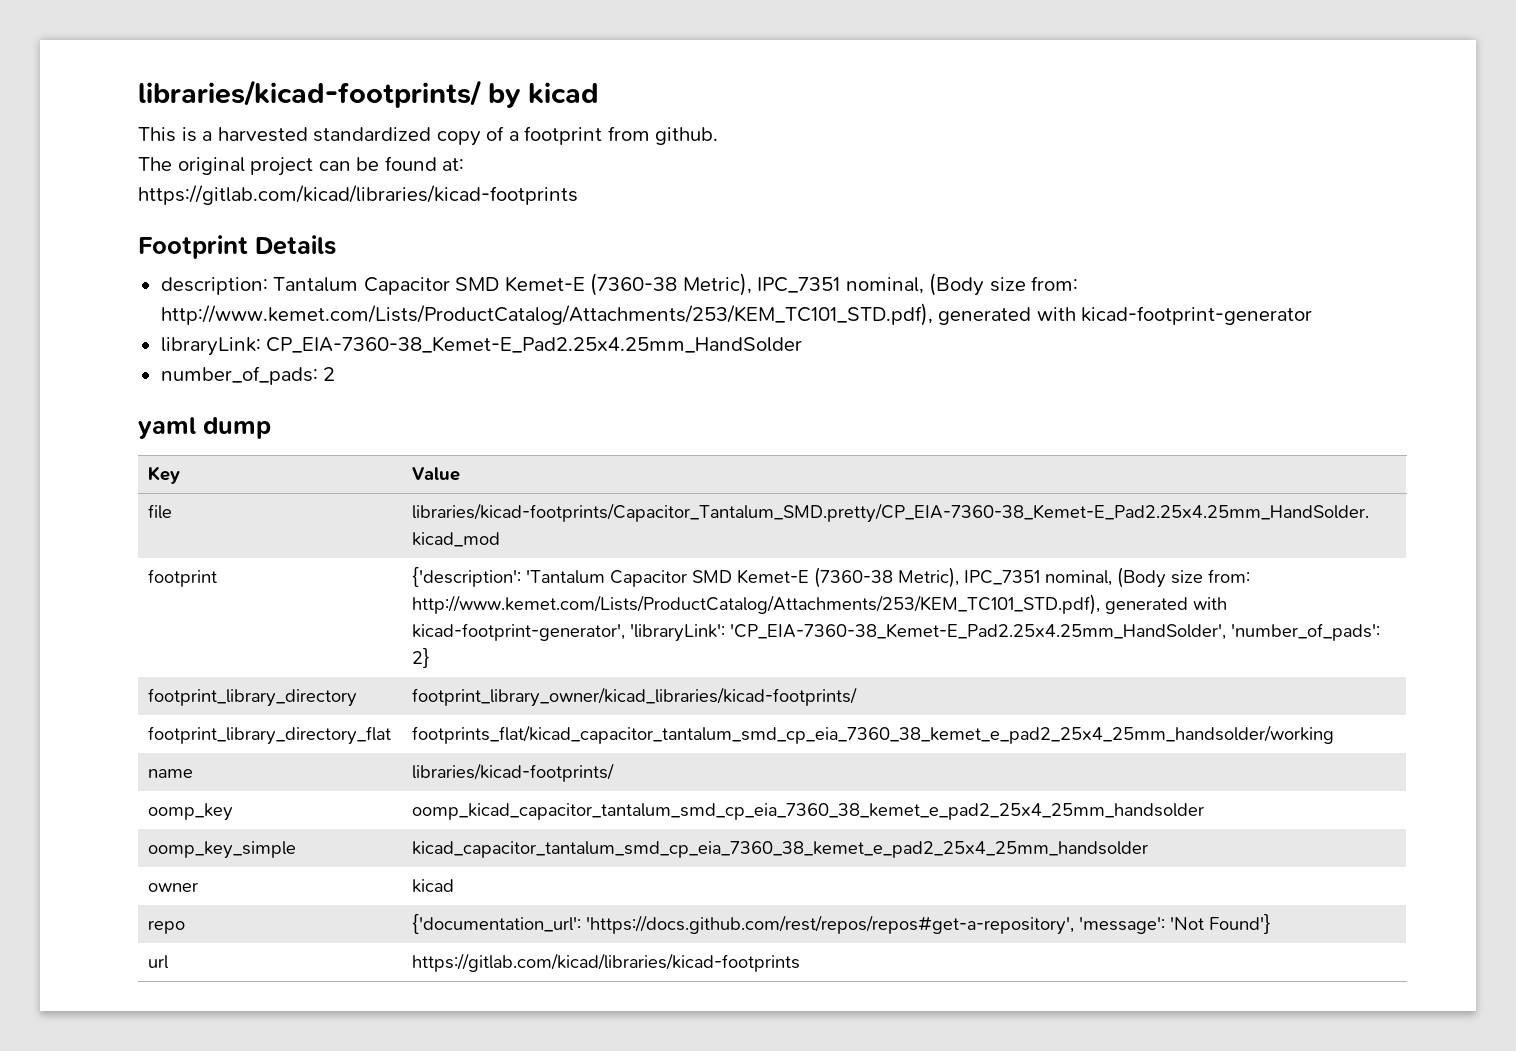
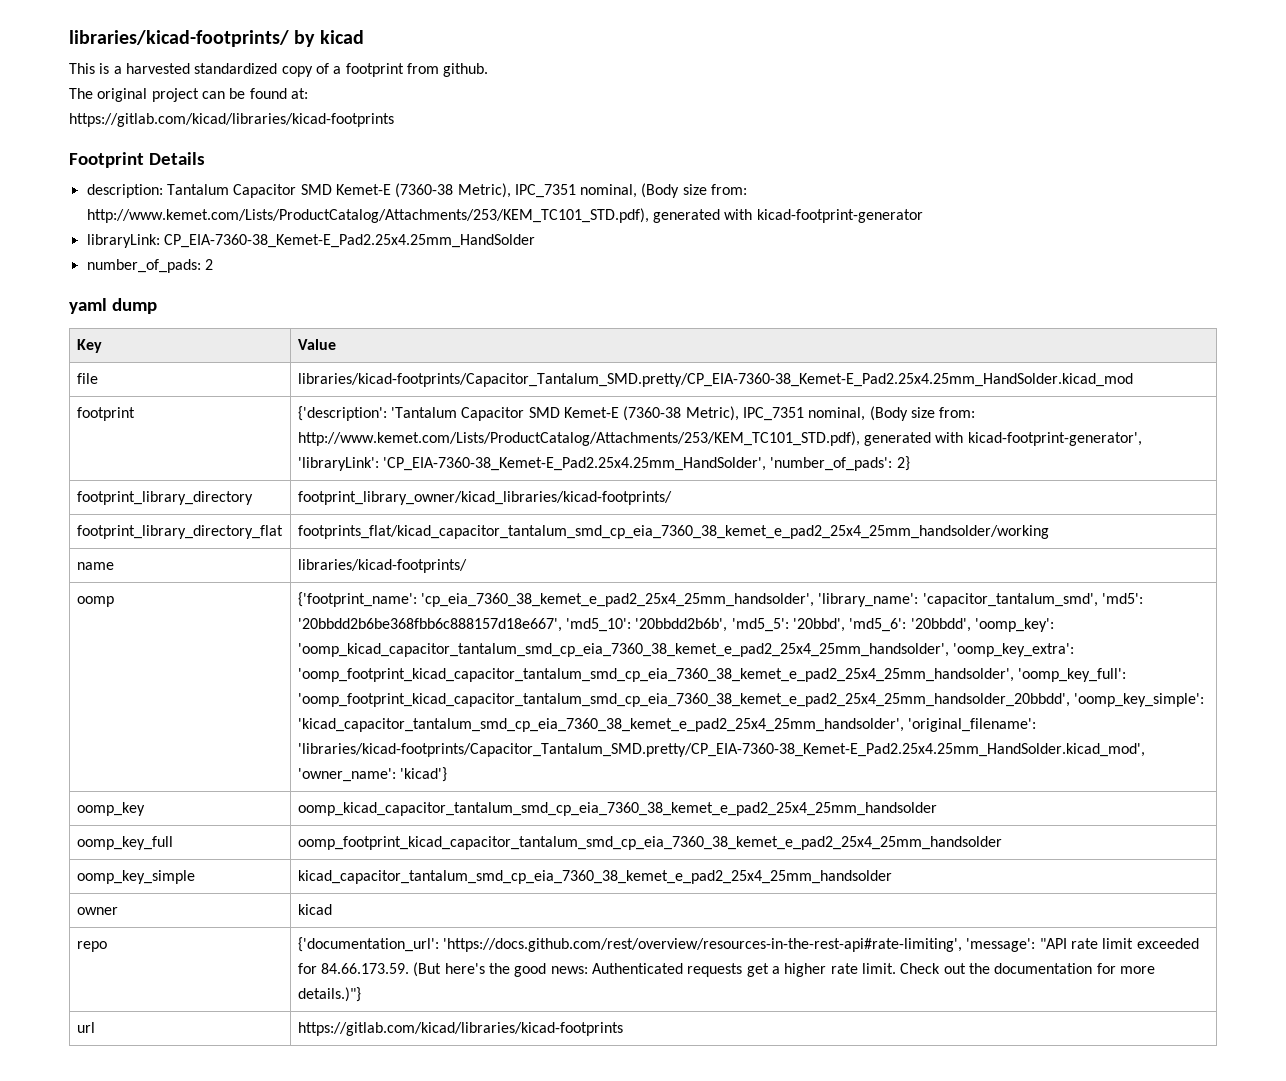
(615, 772) none -> [76,596,114,607] [297,592,1144,607] [297,618,1055,632] [297,643,1075,657] [297,668,1127,682] [297,693,1205,707] [297,718,1037,732] [297,743,1145,757] [297,767,448,782] // oomp | {'footprint_name': 'cp_eia_7360_38_kemet_e_pad2_25x4_25mm_handsolder', 'library_name': 'capacitor_tantalum_smd', 'md5': '20bbdd2b6be368fbb6c888157d18e667', 'md5_10': '20bbdd2b6b', 'md5_5': '20bbd', 'md5_6': '20bbdd', 'oomp_key': 'oomp_kicad_capacitor_tantalum_smd_cp_eia_7360_38_kemet_e_pad2_25x4_25mm_handsolder', 'oomp_key_extra': 'oomp_footprint_kicad_capacitor_tantalum_smd_cp_eia_7360_38_kemet_e_pad2_25x4_25mm_handsolder', 'oomp_key_full': 'oomp_footprint_kicad_capacitor_tantalum_smd_cp_eia_7360_38_kemet_e_pad2_25x4_25mm_handsolder_20bbdd', 'oomp_key_simple': 'kicad_capacitor_tantalum_smd_cp_eia_7360_38_kemet_e_pad2_25x4_25mm_handsolder', 'original_filename': 'libraries/kicad-footprints/Capacitor_Tantalum_SMD.pretty/CP_EIA-7360-38_Kemet-E_Pad2.25x4.25mm_HandSolder.kicad_mod', 'owner_name': 'kicad'}
(1205, 811) none -> [76,836,173,850] [297,836,1002,850] // oomp_key_full | oomp_footprint_kicad_capacitor_tantalum_smd_cp_eia_7360_38_kemet_e_pad2_25x4_25mm_handsolder
[586,914,1272,935] 'https://docs.github.com/rest/repos/repos#get-a-repository', 'message': 'Not Found'} -> [443,938,1199,952] [297,962,1155,977] [297,987,361,1002] 'https://docs.github.com/rest/overview/resources-in-the-rest-api#rate-limiting', 'message': "API rate limit exceeded for 84.66.173.59. (But here's the good news: Authenticated requests get a higher rate limit. Check out the documentation for more details.)"}

